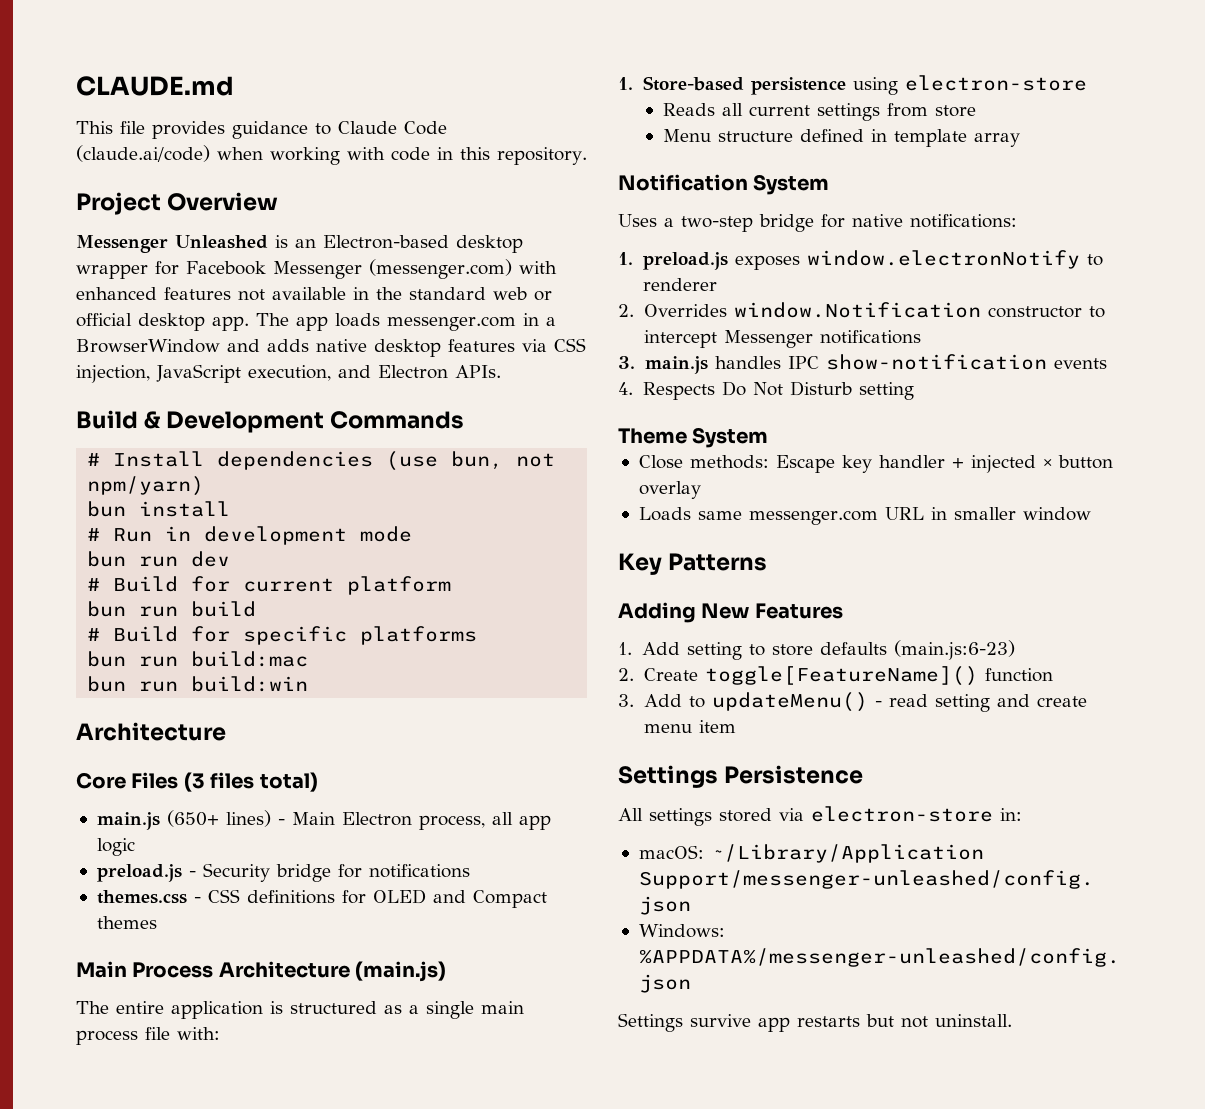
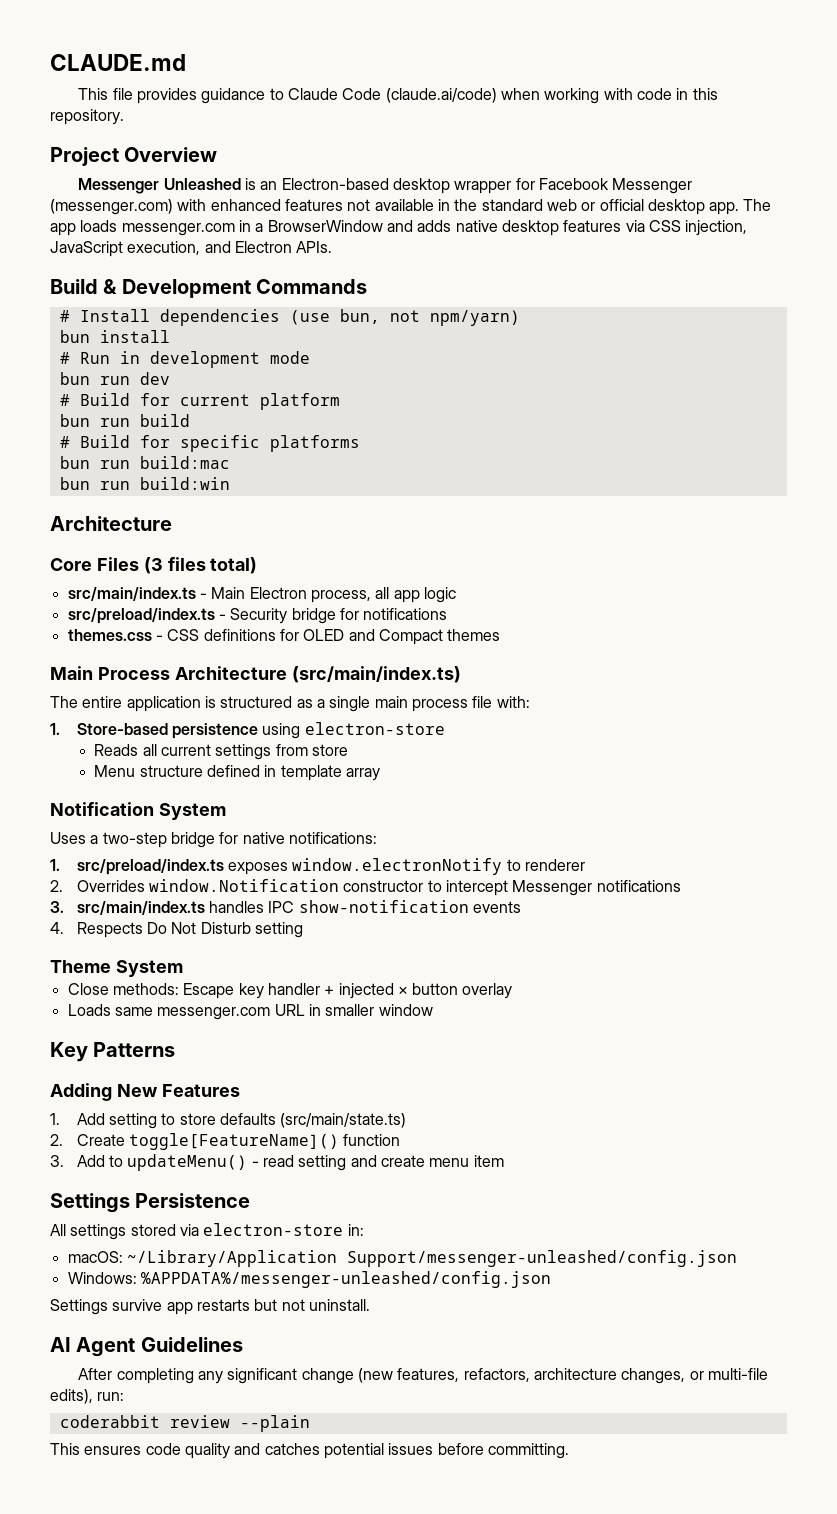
[96,810,271,830] main.js (650+ lines) -> [67,587,196,601] src/main/index.ts
[96,864,182,882] preload.js -> [67,608,215,624] src/preload/index.ts
[355,961,447,982] (main.js) -> [291,666,461,683] (src/main/index.ts)
[642,252,728,270] preload.js -> [76,859,224,875] src/preload/index.ts
[644,356,708,374] main.js -> [76,901,205,915] src/main/index.ts
[894,640,1016,660] (main.js:6-23) -> [280,1113,407,1128] (src/main/state.ts)
(1012, 1020) none -> [50,1337,243,1357] [78,1368,768,1384] [50,1389,125,1404] [59,1415,310,1432] [50,1443,569,1459] // AI Agent Guidelines // After completing any significant change (new features, refactors, architecture changes, or multi-file edits), run: // coderabbit review --plain // This ensures code quality and catches potential issues before committing.

